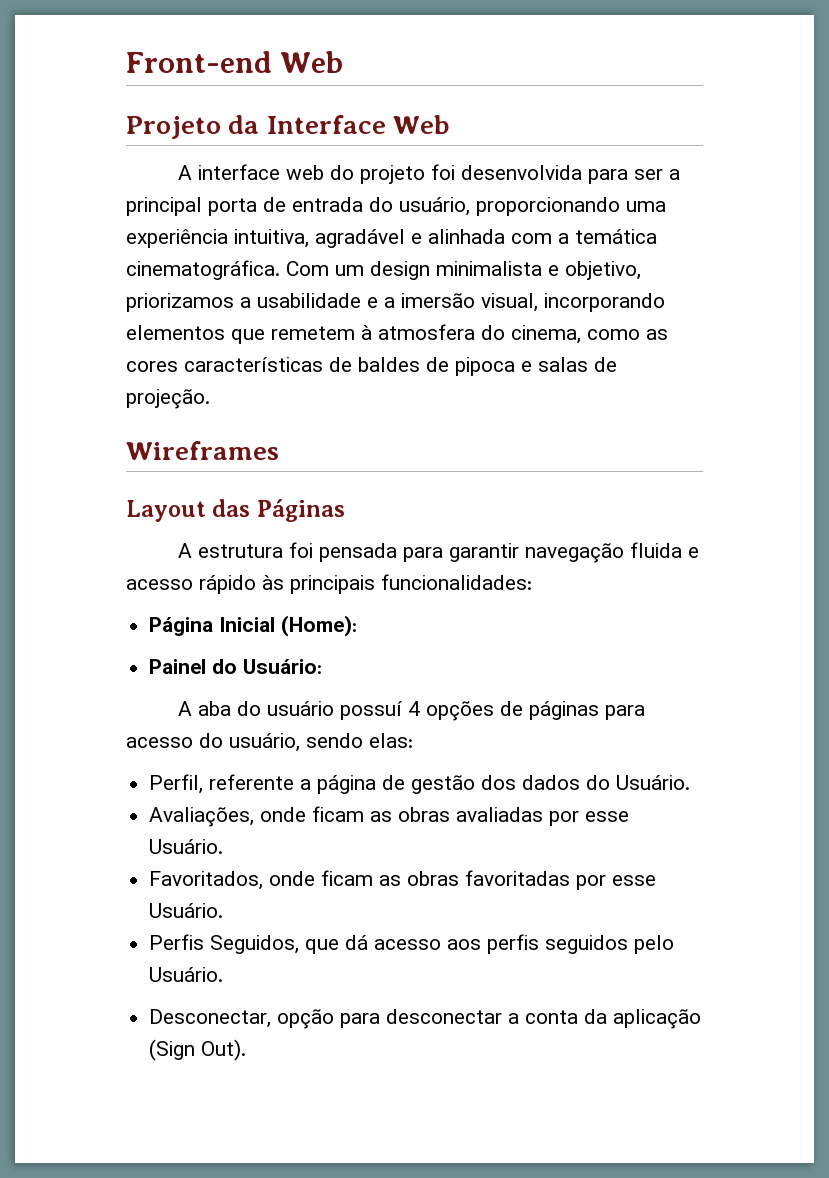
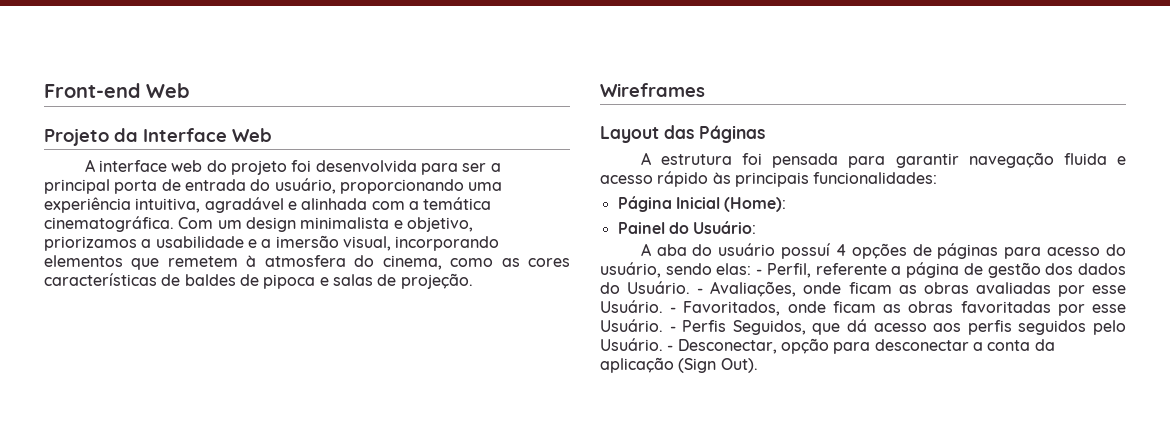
(413, 740) // -> [756,269,763,275] -
(691, 782) // -> [697,288,704,294] -
(224, 846) // -> [670,307,677,313] -
(224, 910) // -> [669,326,676,332] -
(224, 974) // -> [667,345,674,351] -

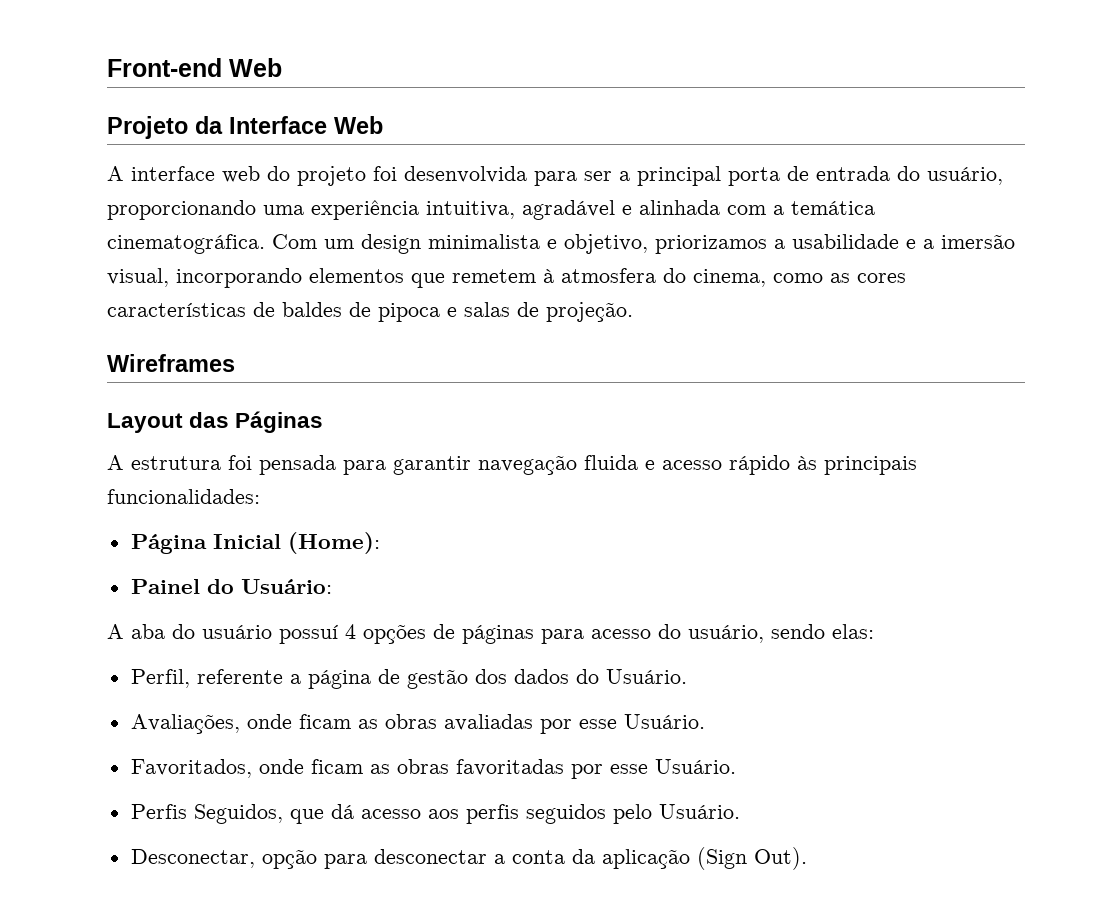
[756,269,763,275] - -> (874, 631) //
[697,288,704,294] - -> (687, 676) //
[670,307,677,313] - -> (705, 721) //
[669,326,676,332] - -> (736, 766) //
[667,345,674,351] - -> (740, 811) //

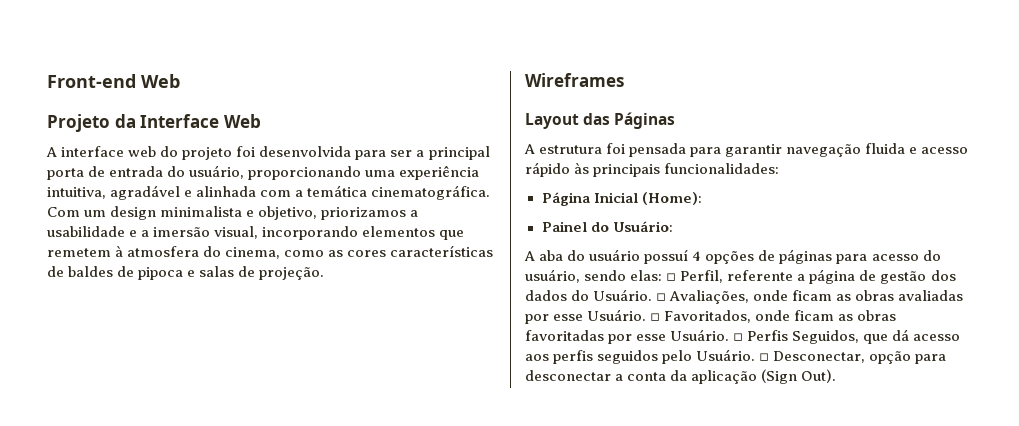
(874, 631) // -> [666,273,677,281] ▫
(687, 676) // -> [656,293,667,301] ▫
(705, 721) // -> [650,313,661,321] ▫
(736, 766) // -> [733,333,744,341] ▫
(740, 811) // -> [759,353,770,361] ▫

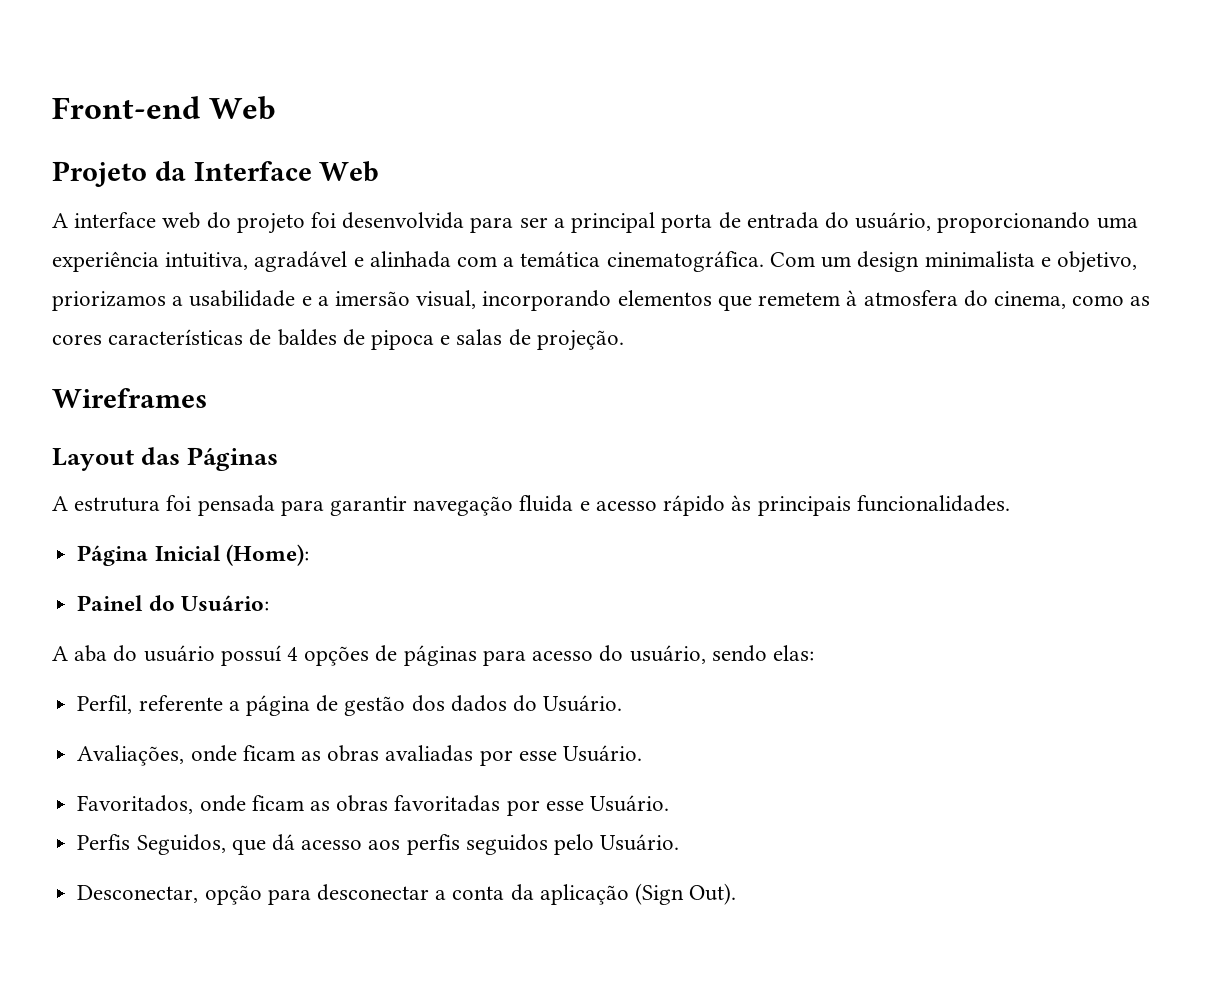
[664,163,780,174] funcionalidades: -> [856,495,1010,512] funcionalidades.
[666,273,677,281] ▫ -> (814, 653) //
[656,293,667,301] ▫ -> (623, 703) //
[650,313,661,321] ▫ -> (642, 753) //
[733,333,744,341] ▫ -> (669, 803) //
[759,353,770,361] ▫ -> (680, 842) //

